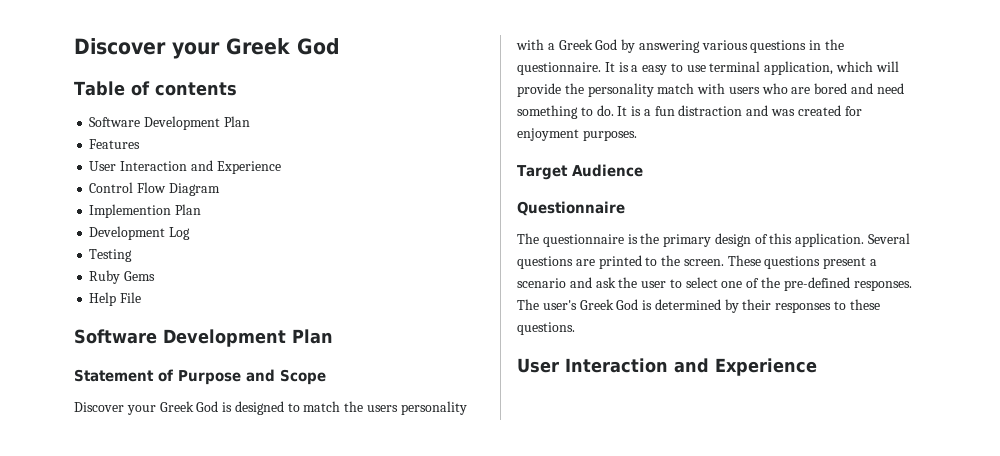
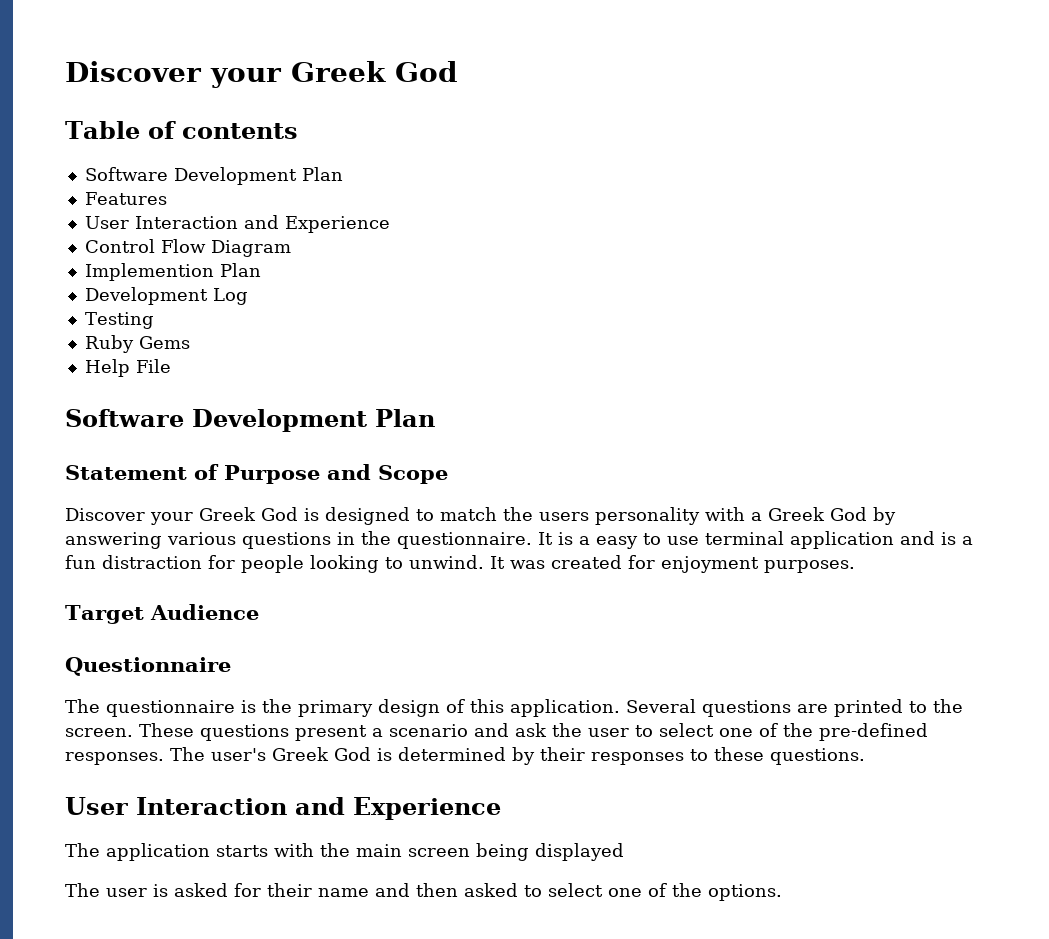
[764,61,899,75] [517,83,904,97] [517,105,769,119] application, which will provide the personality match with users who are bored and need something to do. It is a fun distraction and -> [790,531,973,549] [65,555,505,573] application and is a fun distraction for people looking to unwind. It
(817, 367) none -> [65,843,624,861] [65,883,782,901] // The application starts with the main screen being displayed // The user is asked for their name and then asked to select one of the options.

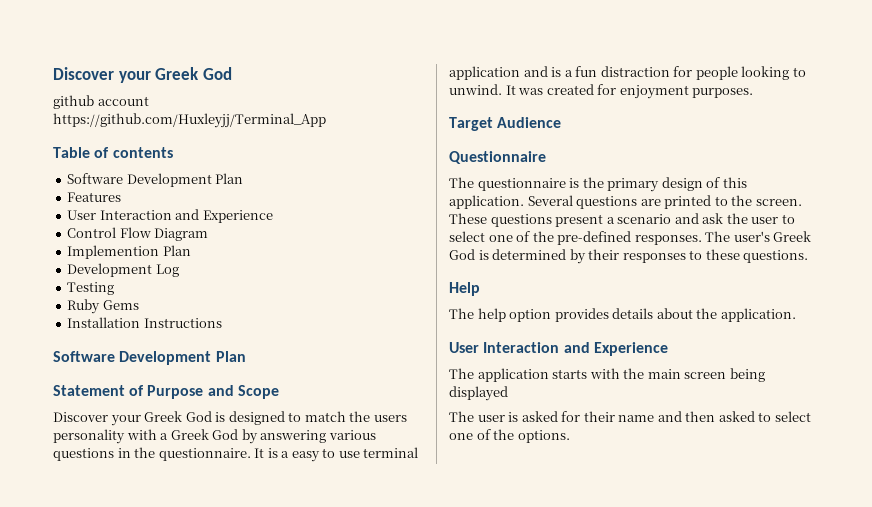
[65,61,458,88] Discover your Greek God -> [53,67,232,83] [53,95,149,109] [53,113,326,128] Discover your Greek God // github account https://github.com/Huxleyjj/Terminal_App
[84,359,171,377] Help File -> [67,317,222,328] Installation Instructions
(865, 756) none -> [449,282,480,296] [449,308,796,322] // Help // The help option provides details about the application.

